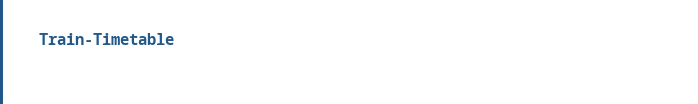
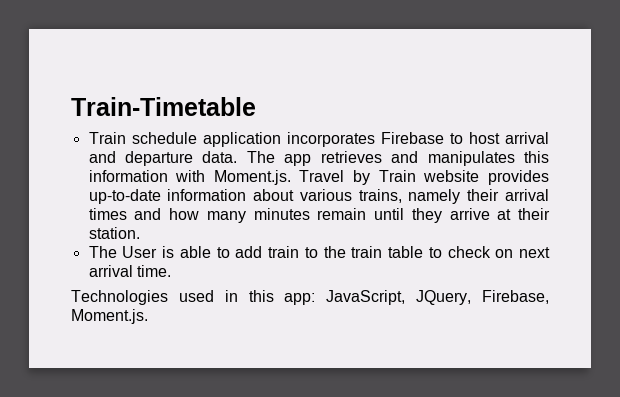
(174, 39) none -> [88,132,550,147] [88,151,549,166] [88,170,549,185] [88,189,549,204] [88,208,550,223] [88,227,140,239] [88,246,550,258] [88,265,171,277] [71,290,549,305] [71,309,148,324] // Train schedule application incorporates Firebase to host arrival and departure data. The app retrieves and manipulates this information with Moment.js. Travel by Train website provides up-to-date information about various trains, namely their arrival times and how many minutes remain until they arrive at their station. // The User is able to add train to the train table to check on next arrival time. // Technologies used in this app: JavaScript, JQuery, Firebase, Moment.js.

